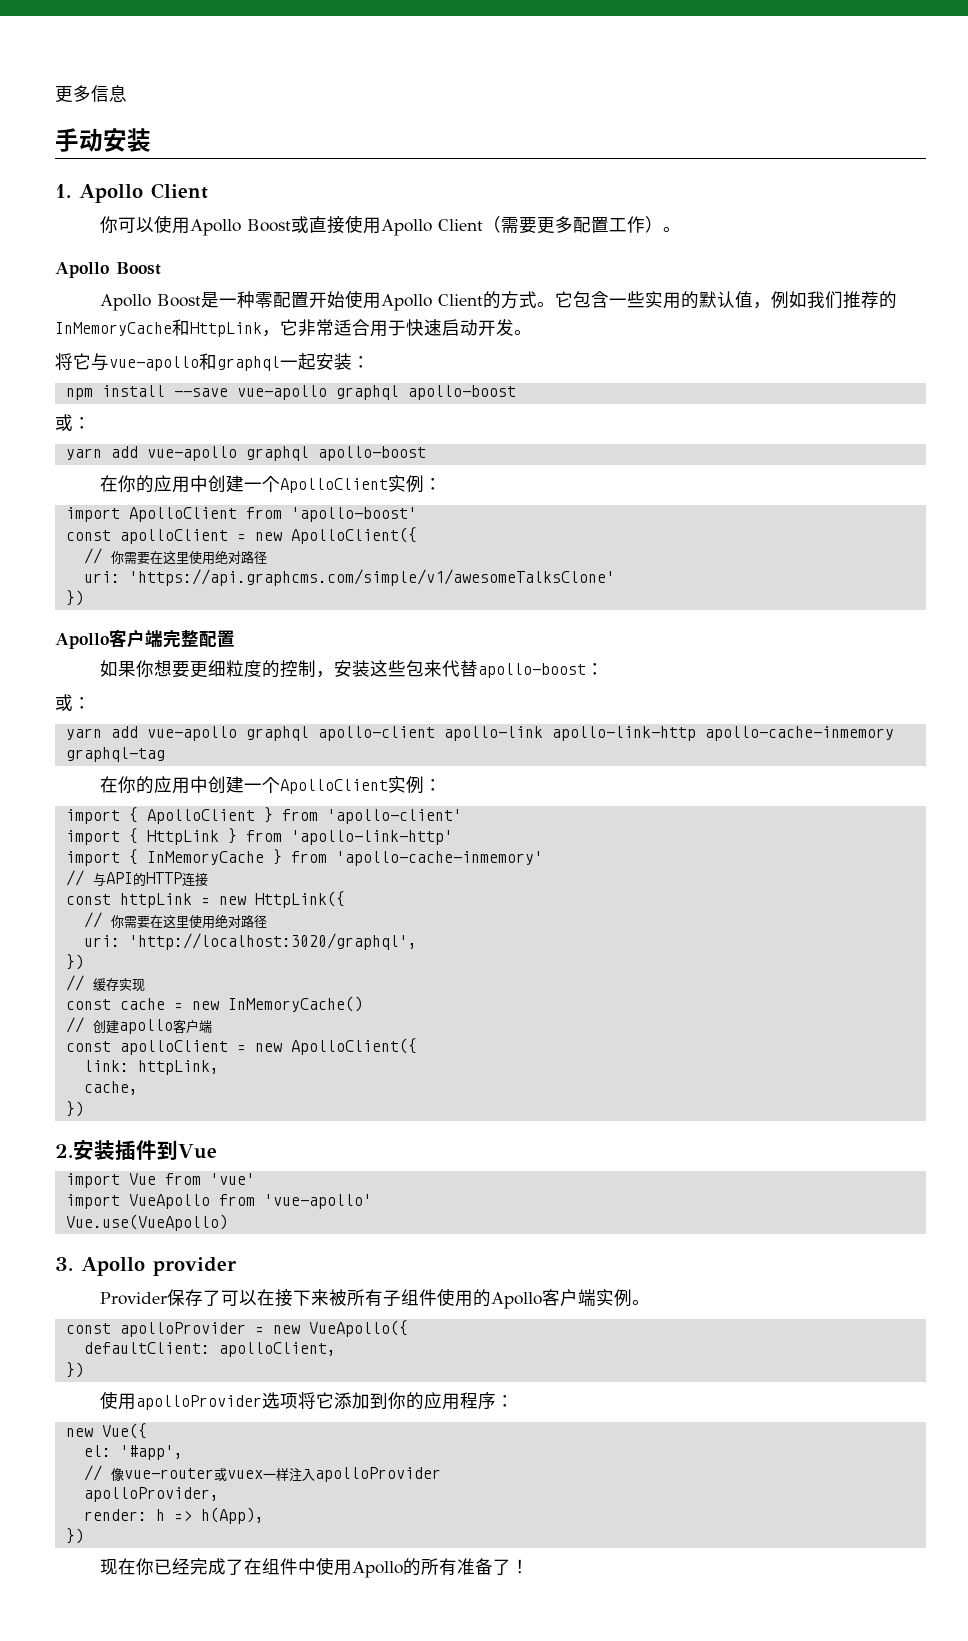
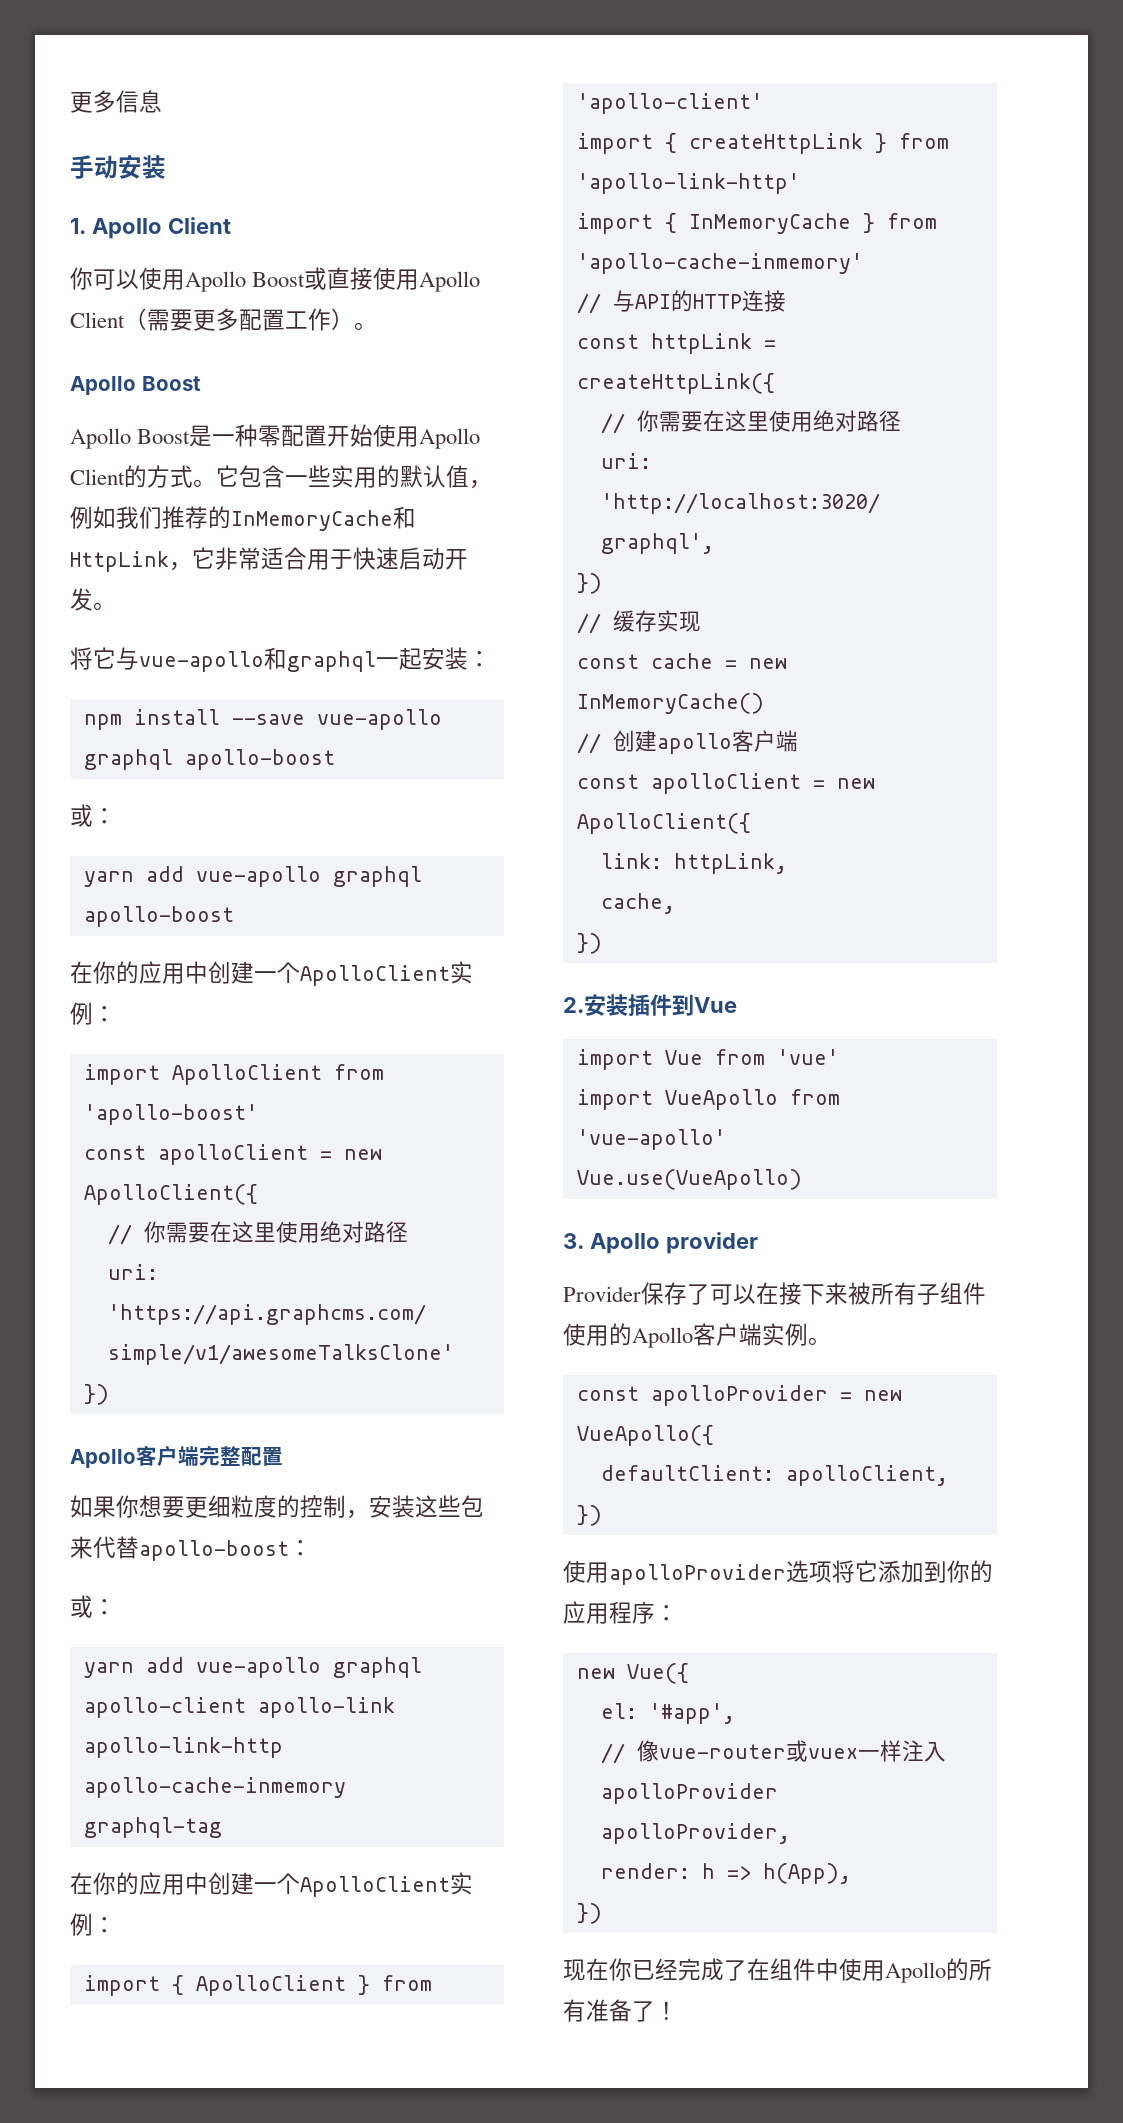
[146,830,219,845] HttpLink -> [688,133,863,154] createHttpLink
[218,891,345,908] new HttpLink({ -> [576,373,775,394] createHttpLink({

